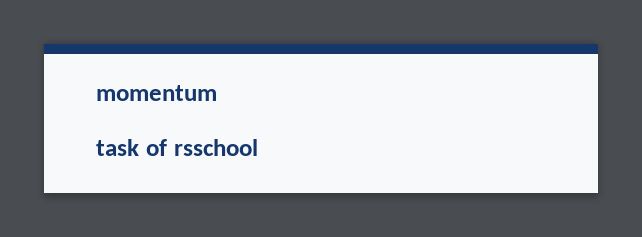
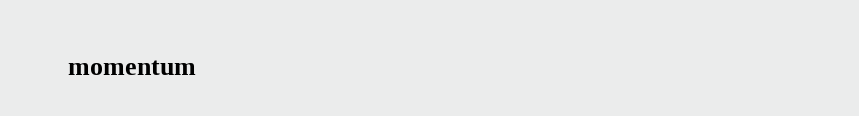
[96,139,258,156] // task of rsschool -> (196, 67) none

